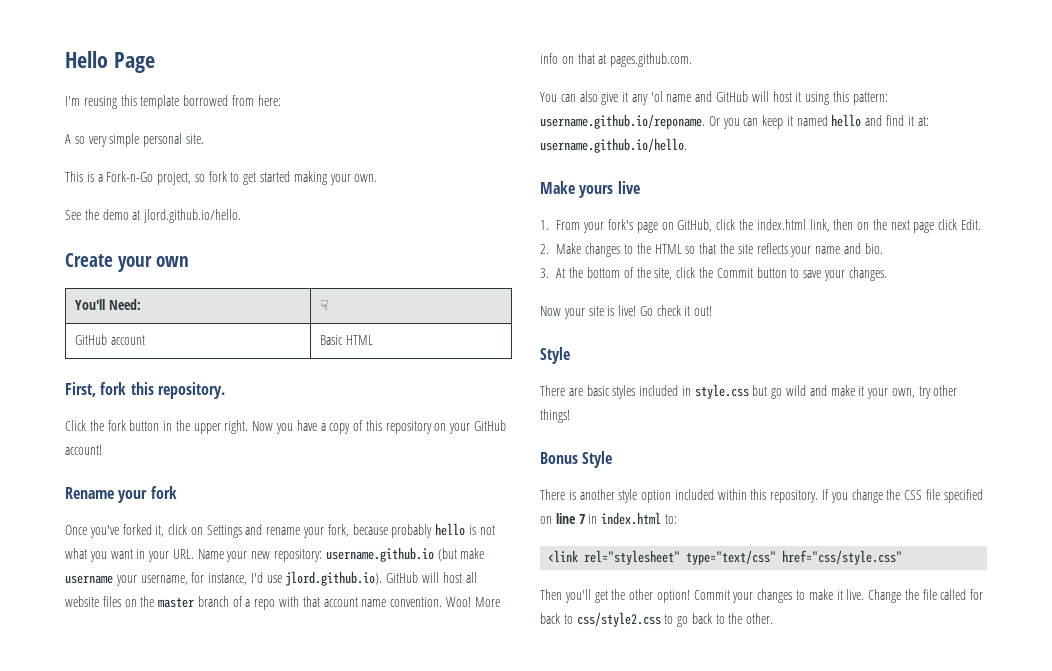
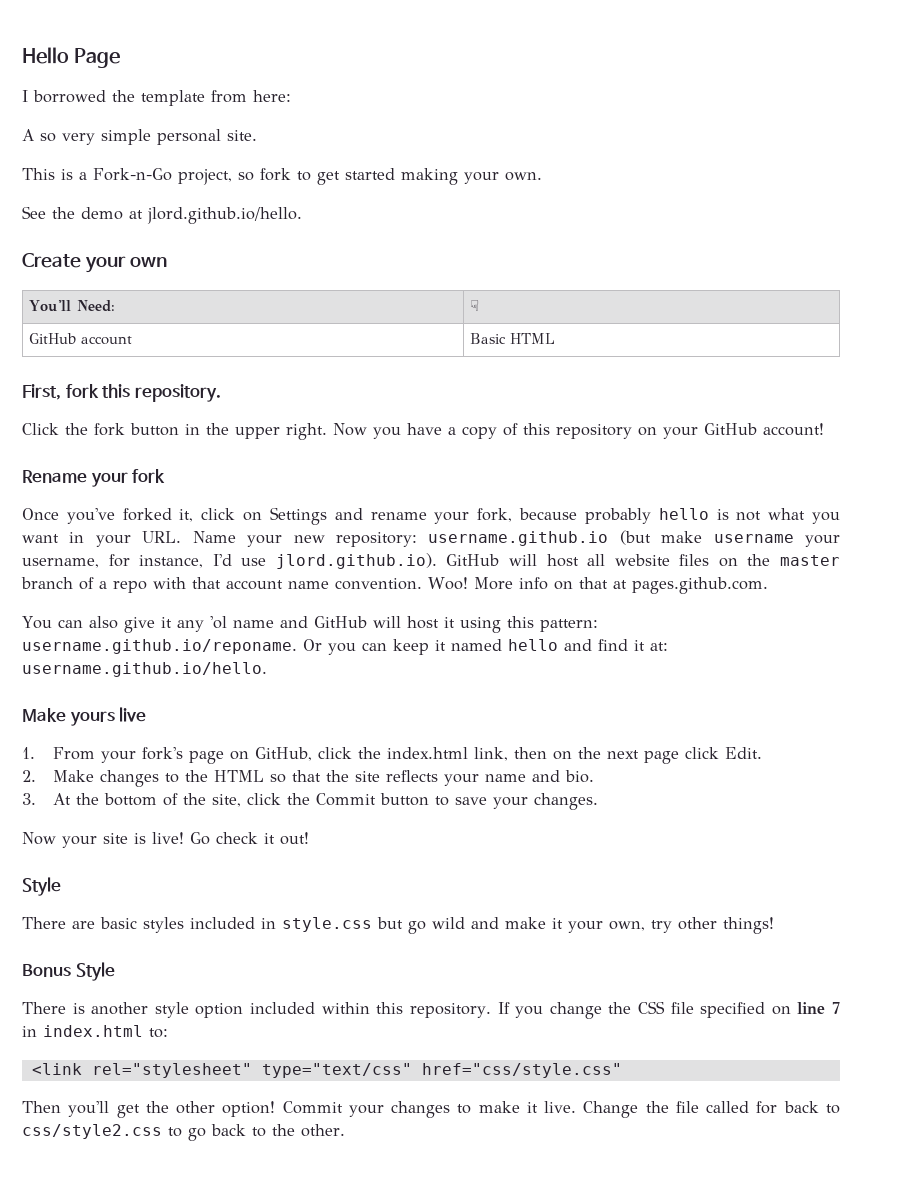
[65,95,229,109] I'm reusing this template borrowed -> [22,90,205,106] I borrowed the template

